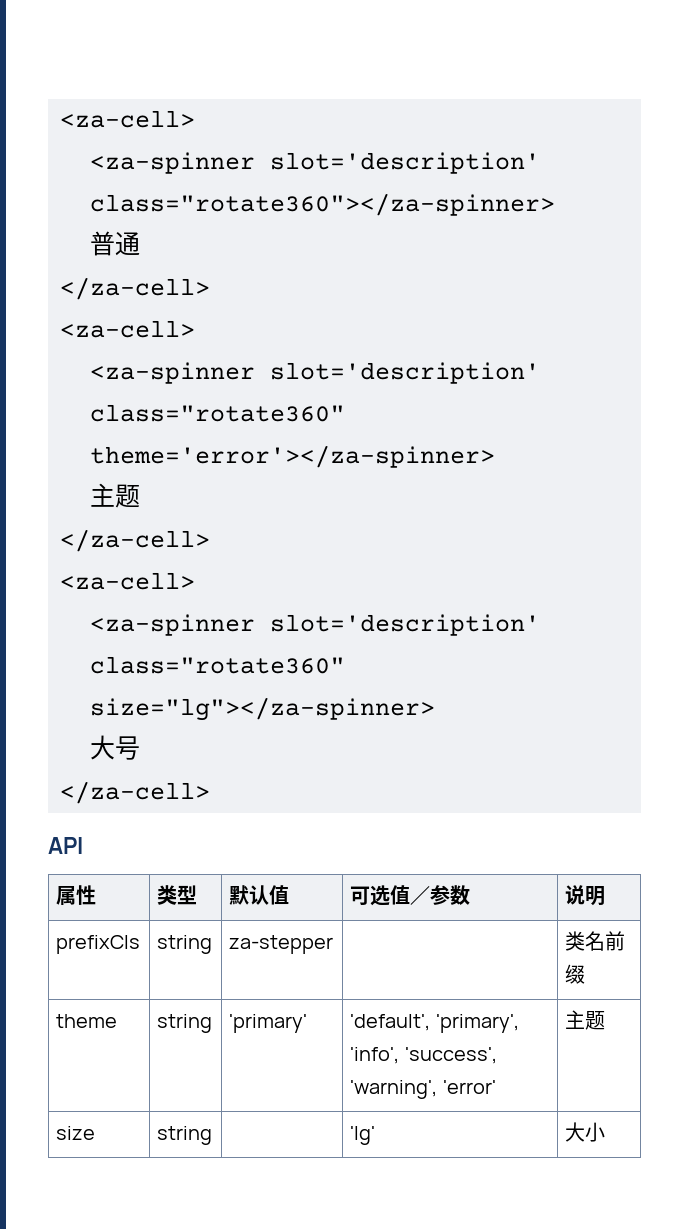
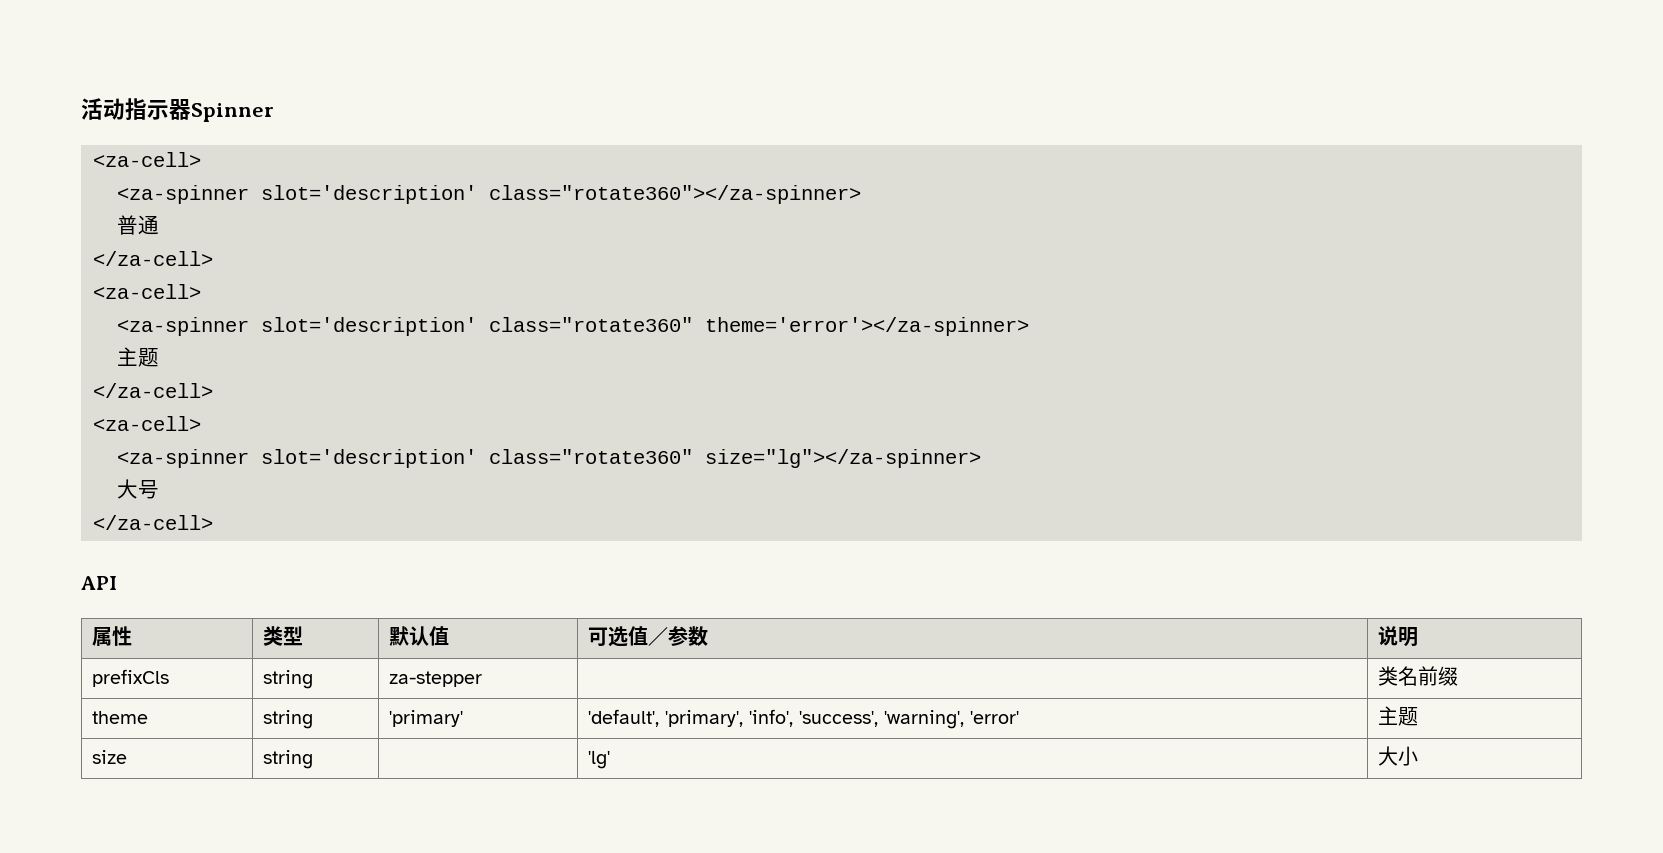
(60, 119) none -> [81,98,274,122] 活动指示器Spinner //

